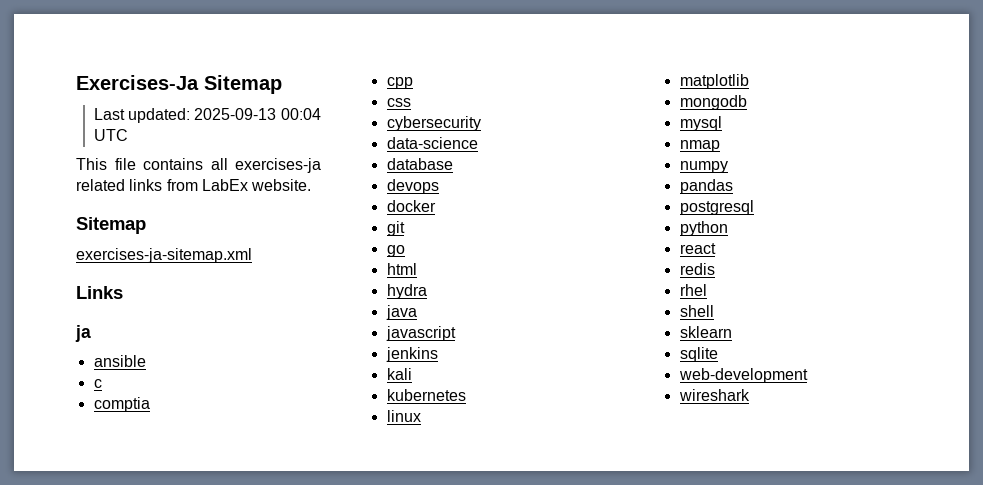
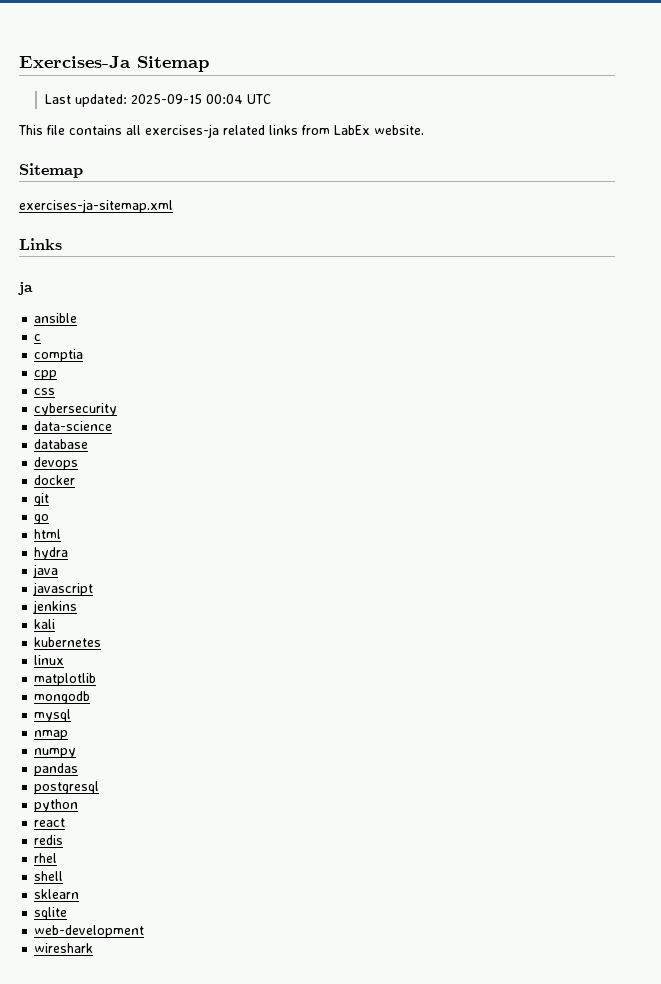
[194,108,277,120] 2025-09-13 -> [130,94,202,104] 2025-09-15

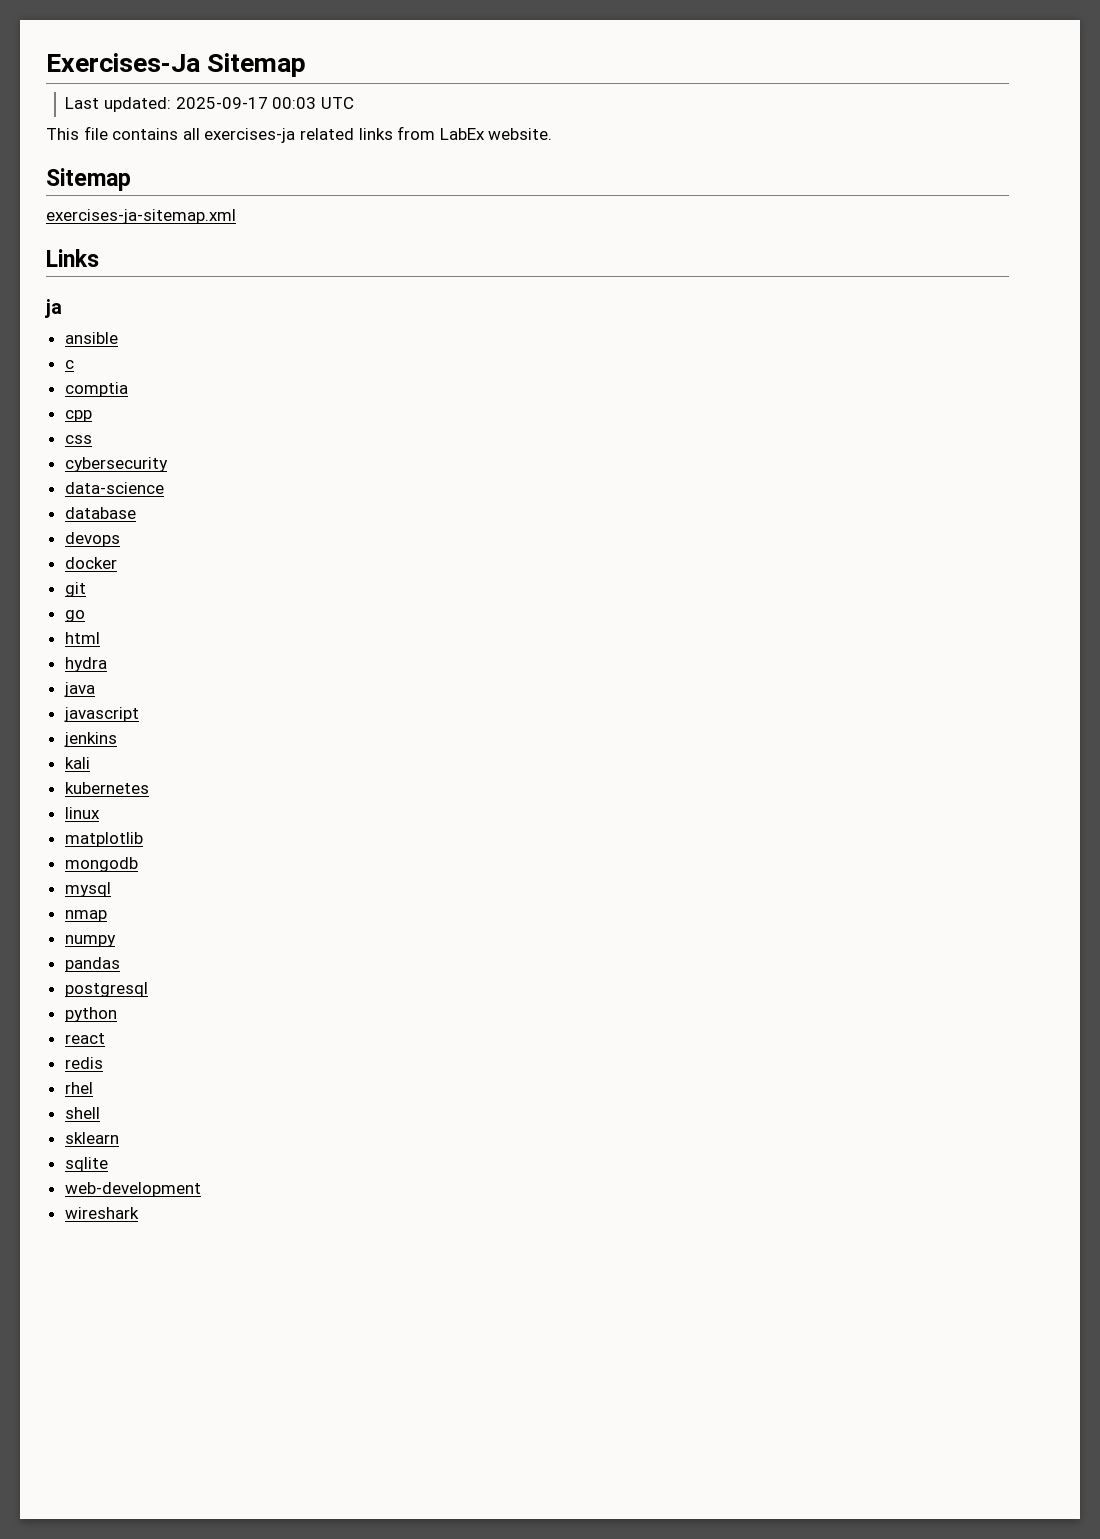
[130,94,243,104] 2025-09-15 00:04 -> [175,97,317,109] 2025-09-17 00:03

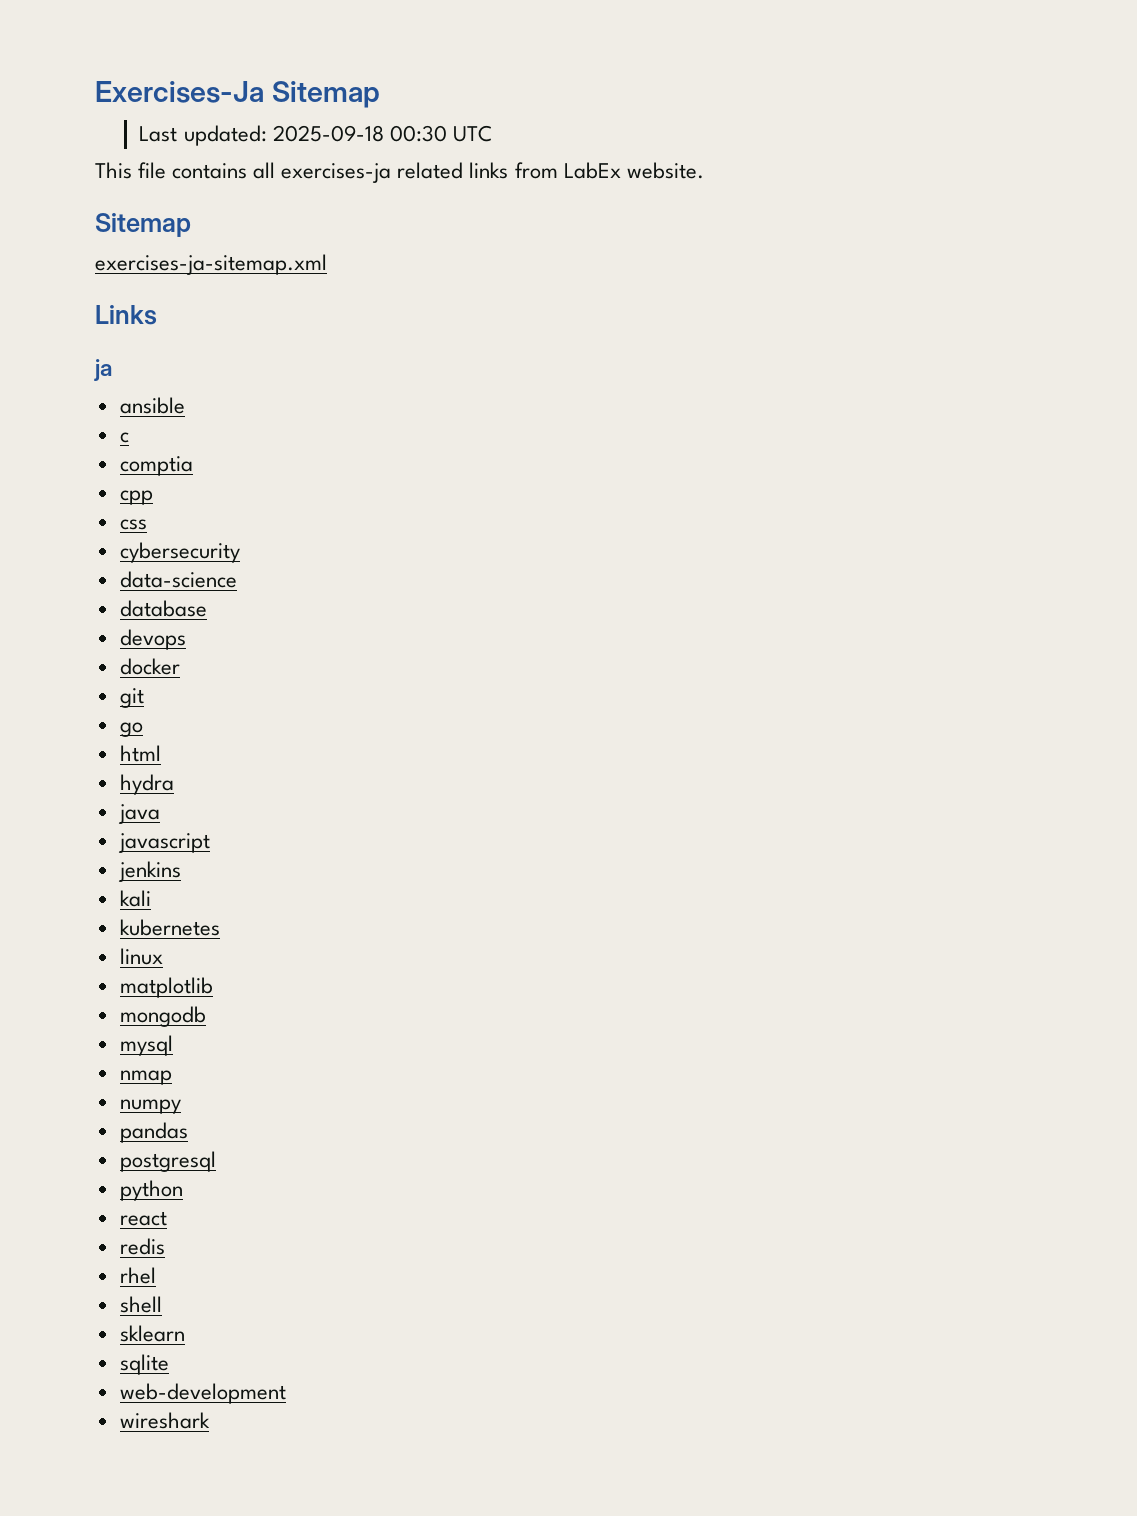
[175,97,317,109] 2025-09-17 00:03 -> [272,125,447,142] 2025-09-18 00:30

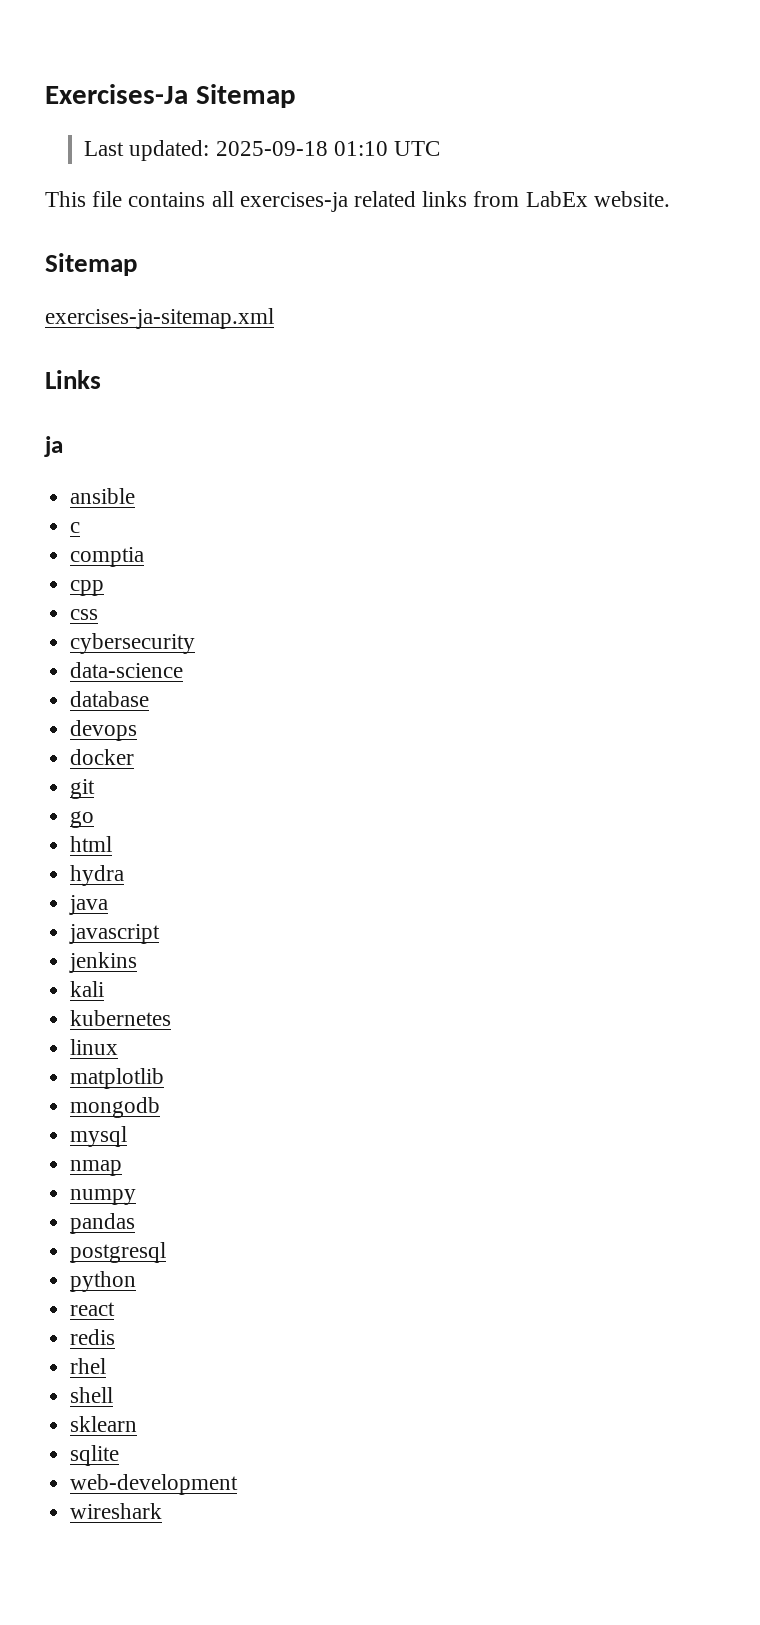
[389,125,447,142] 00:30 -> [333,141,388,156] 01:10

